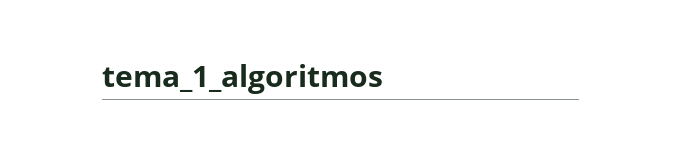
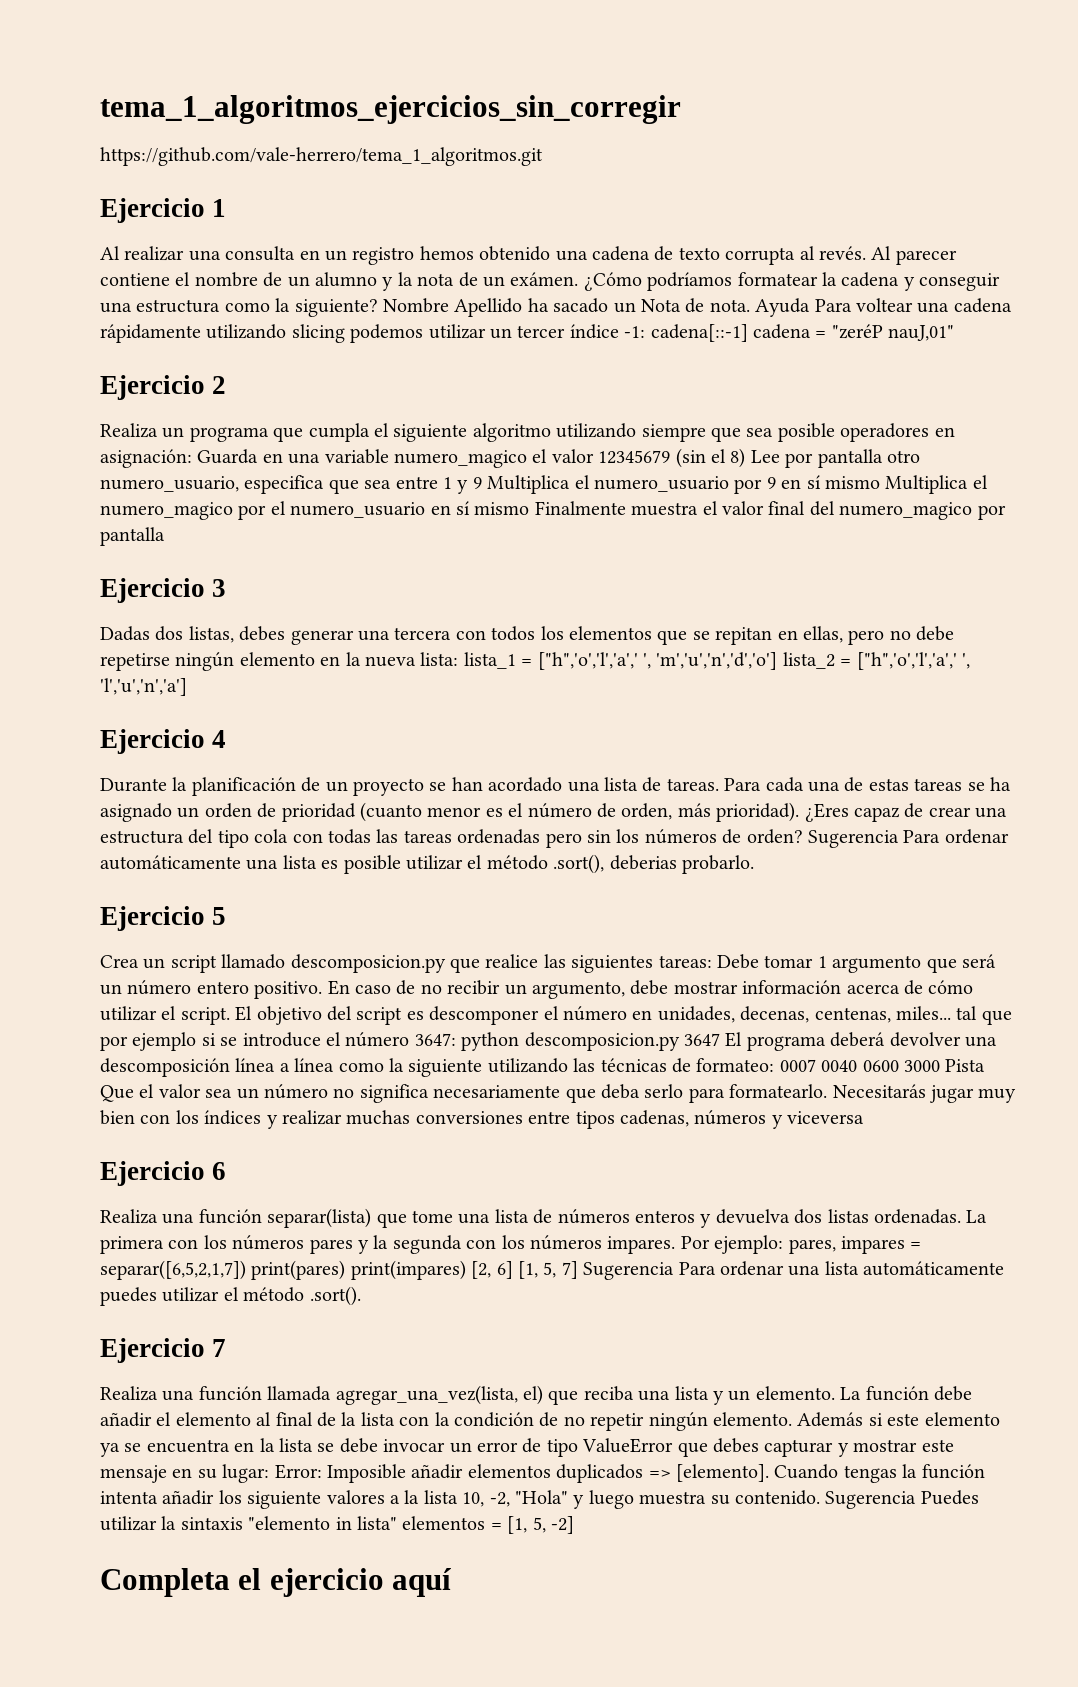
[102,64,383,94] tema_1_algoritmos -> [100,95,681,124] [100,147,543,166] [100,198,227,223] [100,246,957,265] [100,272,1001,291] [100,298,1012,317] [100,324,955,343] [100,375,227,400] [100,423,955,442] [100,448,920,468] [100,475,988,494] [100,501,1006,520] [100,527,165,546] [100,578,227,603] [100,626,955,645] [100,652,970,671] [100,678,187,696] [100,729,227,754] [100,777,1011,796] [100,802,1008,822] [100,829,1009,848] [100,854,754,874] [100,906,227,931] [100,954,996,973] [100,980,974,999] [100,1006,1012,1025] [100,1032,997,1051] [100,1058,986,1077] [100,1084,1017,1103] [100,1110,865,1129] [100,1161,227,1186] [100,1208,988,1228] [100,1235,922,1254] [100,1260,1005,1280] [100,1286,361,1306] [100,1338,227,1363] [100,1385,972,1405] [100,1412,1000,1431] [100,1438,954,1457] [100,1464,985,1483] [100,1490,979,1509] [100,1516,574,1534] [100,1568,452,1597] tema_1_algoritmos_ejercicios_sin_corregir // https://github.com/vale-herrero/tema_1_algoritmos.git // Ejercicio 1 // Al realizar una consulta en un registro hemos obtenido una cadena de texto corrupta al revés. Al parecer contiene el nombre de un alumno y la nota de un exámen. ¿Cómo podríamos formatear la cadena y conseguir una estructura como la siguiente? Nombre Apellido ha sacado un Nota de nota. Ayuda Para voltear una cadena rápidamente utilizando slicing podemos utilizar un tercer índice -1: cadena[::-1] cadena = "zeréP nauJ,01" // Ejercicio 2 // Realiza un programa que cumpla el siguiente algoritmo utilizando siempre que sea posible operadores en asignación: Guarda en una variable numero_magico el valor 12345679 (sin el 8) Lee por pantalla otro numero_usuario, especifica que sea entre 1 y 9 Multiplica el numero_usuario por 9 en sí mismo Multiplica el numero_magico por el numero_usuario en sí mismo Finalmente muestra el valor final del numero_magico por pantalla // Ejercicio 3 // Dadas dos listas, debes generar una tercera con todos los elementos que se repitan en ellas, pero no debe repetirse ningún elemento en la nueva lista: lista_1 = ["h",'o','l','a',' ', 'm','u','n','d','o'] lista_2 = ["h",'o','l','a',' ', 'l','u','n','a'] // Ejercicio 4 // Durante la planificación de un proyecto se han acordado una lista de tareas. Para cada una de estas tareas se ha asignado un orden de prioridad (cuanto menor es el número de orden, más prioridad). ¿Eres capaz de crear una estructura del tipo cola con todas las tareas ordenadas pero sin los números de orden? Sugerencia Para ordenar automáticamente una lista es posible utilizar el método .sort(), deberias probarlo. // Ejercicio 5 // Crea un script llamado descomposicion.py que realice las siguientes tareas: Debe tomar 1 argumento que será un número entero positivo. En caso de no recibir un argumento, debe mostrar información acerca de cómo utilizar el script. El objetivo del script es descomponer el número en unidades, decenas, centenas, miles... tal que por ejemplo si se introduce el número 3647: python descomposicion.py 3647 El programa deberá devolver una descomposición línea a línea como la siguiente utilizando las técnicas de formateo: 0007 0040 0600 3000 Pista Que el valor sea un número no significa necesariamente que deba serlo para formatearlo. Necesitarás jugar muy bien con los índices y realizar muchas conversiones entre tipos cadenas, números y viceversa // Ejercicio 6 // Realiza una función separar(lista) que tome una lista de números enteros y devuelva dos listas ordenadas. La primera con los números pares y la segunda con los números impares. Por ejemplo: pares, impares = separar([6,5,2,1,7]) print(pares) print(impares) [2, 6] [1, 5, 7] Sugerencia Para ordenar una lista automáticamente puedes utilizar el método .sort(). // Ejercicio 7 // Realiza una función llamada agregar_una_vez(lista, el) que reciba una lista y un elemento. La función debe añadir el elemento al final de la lista con la condición de no repetir ningún elemento. Además si este elemento ya se encuentra en la lista se debe invocar un error de tipo ValueError que debes capturar y mostrar este mensaje en su lugar: Error: Imposible añadir elementos duplicados => [elemento]. Cuando tengas la función intenta añadir los siguiente valores a la lista 10, -2, "Hola" y luego muestra su contenido. Sugerencia Puedes utilizar la sintaxis "elemento in lista" elementos = [1, 5, -2] // Completa el ejercicio aquí

